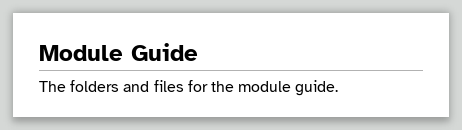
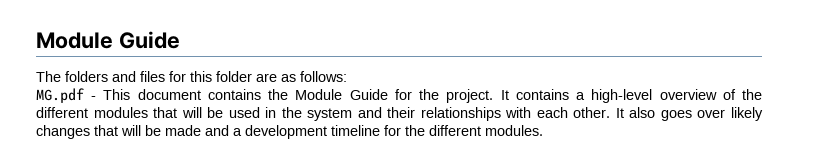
[210,80,339,96] the module guide. -> [190,71,347,82] [36,88,763,103] [36,107,763,121] [36,125,543,139] this folder are as follows: // MG.pdf - This document contains the Module Guide for the project. It contains a high-level overview of the different modules that will be used in the system and their relationships with each other. It also goes over likely changes that will be made and a development timeline for the different modules.

